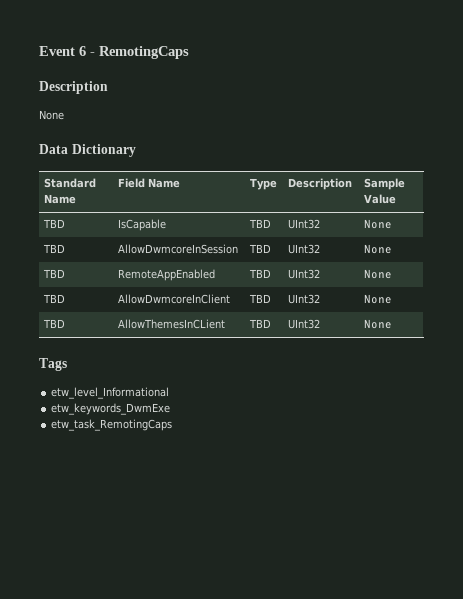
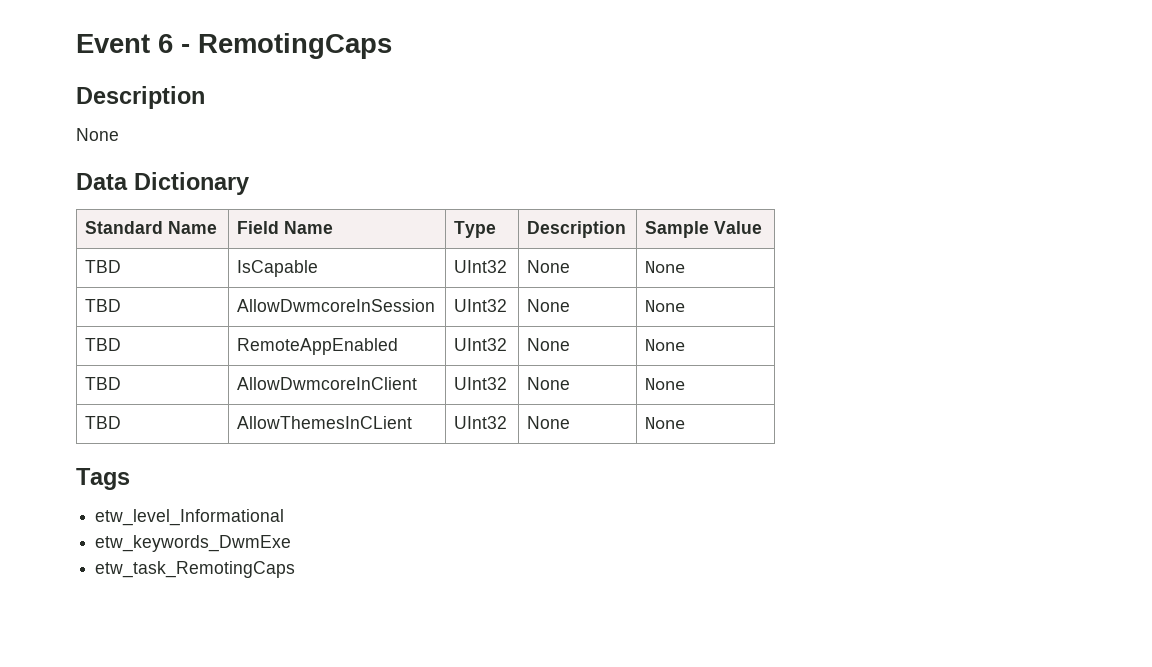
[249,219,272,228] [288,219,321,229] TBD | UInt32 -> [454,260,508,273] [527,260,571,273] UInt32 | None
[249,244,272,253] [288,244,321,254] TBD | UInt32 -> [454,299,508,312] [527,299,571,312] UInt32 | None
[249,269,272,278] [288,269,321,279] TBD | UInt32 -> [454,338,508,351] [527,338,571,351] UInt32 | None
[249,294,272,303] [288,294,321,304] TBD | UInt32 -> [454,377,508,390] [527,377,571,390] UInt32 | None
[249,319,272,328] [288,319,321,329] TBD | UInt32 -> [454,416,508,429] [527,416,571,429] UInt32 | None

